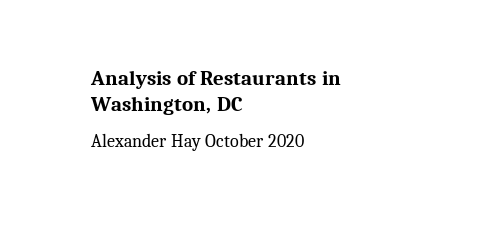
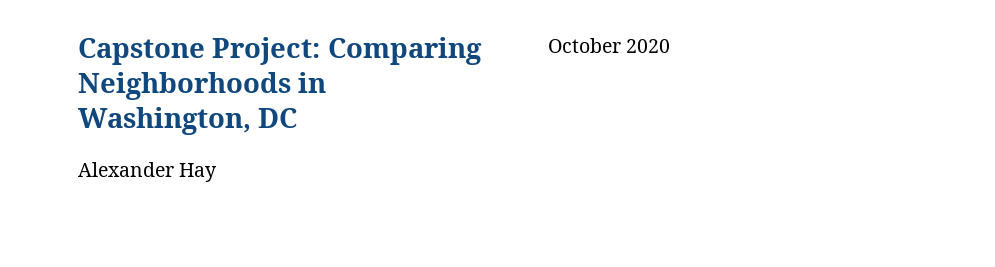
[90,70,317,89] Analysis of Restaurants -> [78,37,482,65] [78,72,291,100] Capstone Project: Comparing Neighborhoods
(201, 142) none -> (218, 172) //

